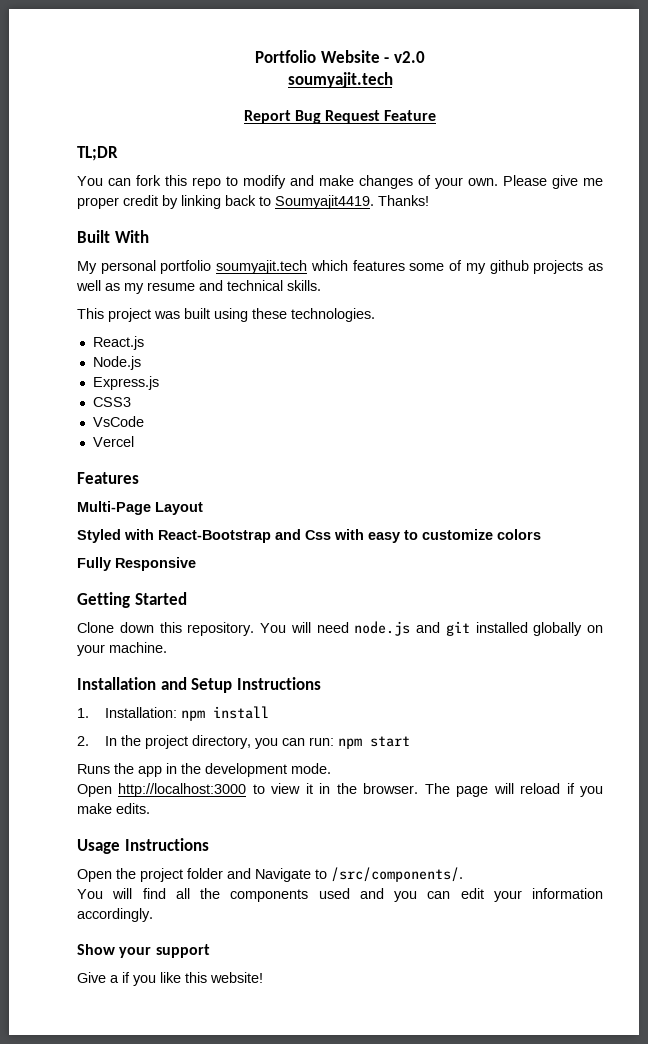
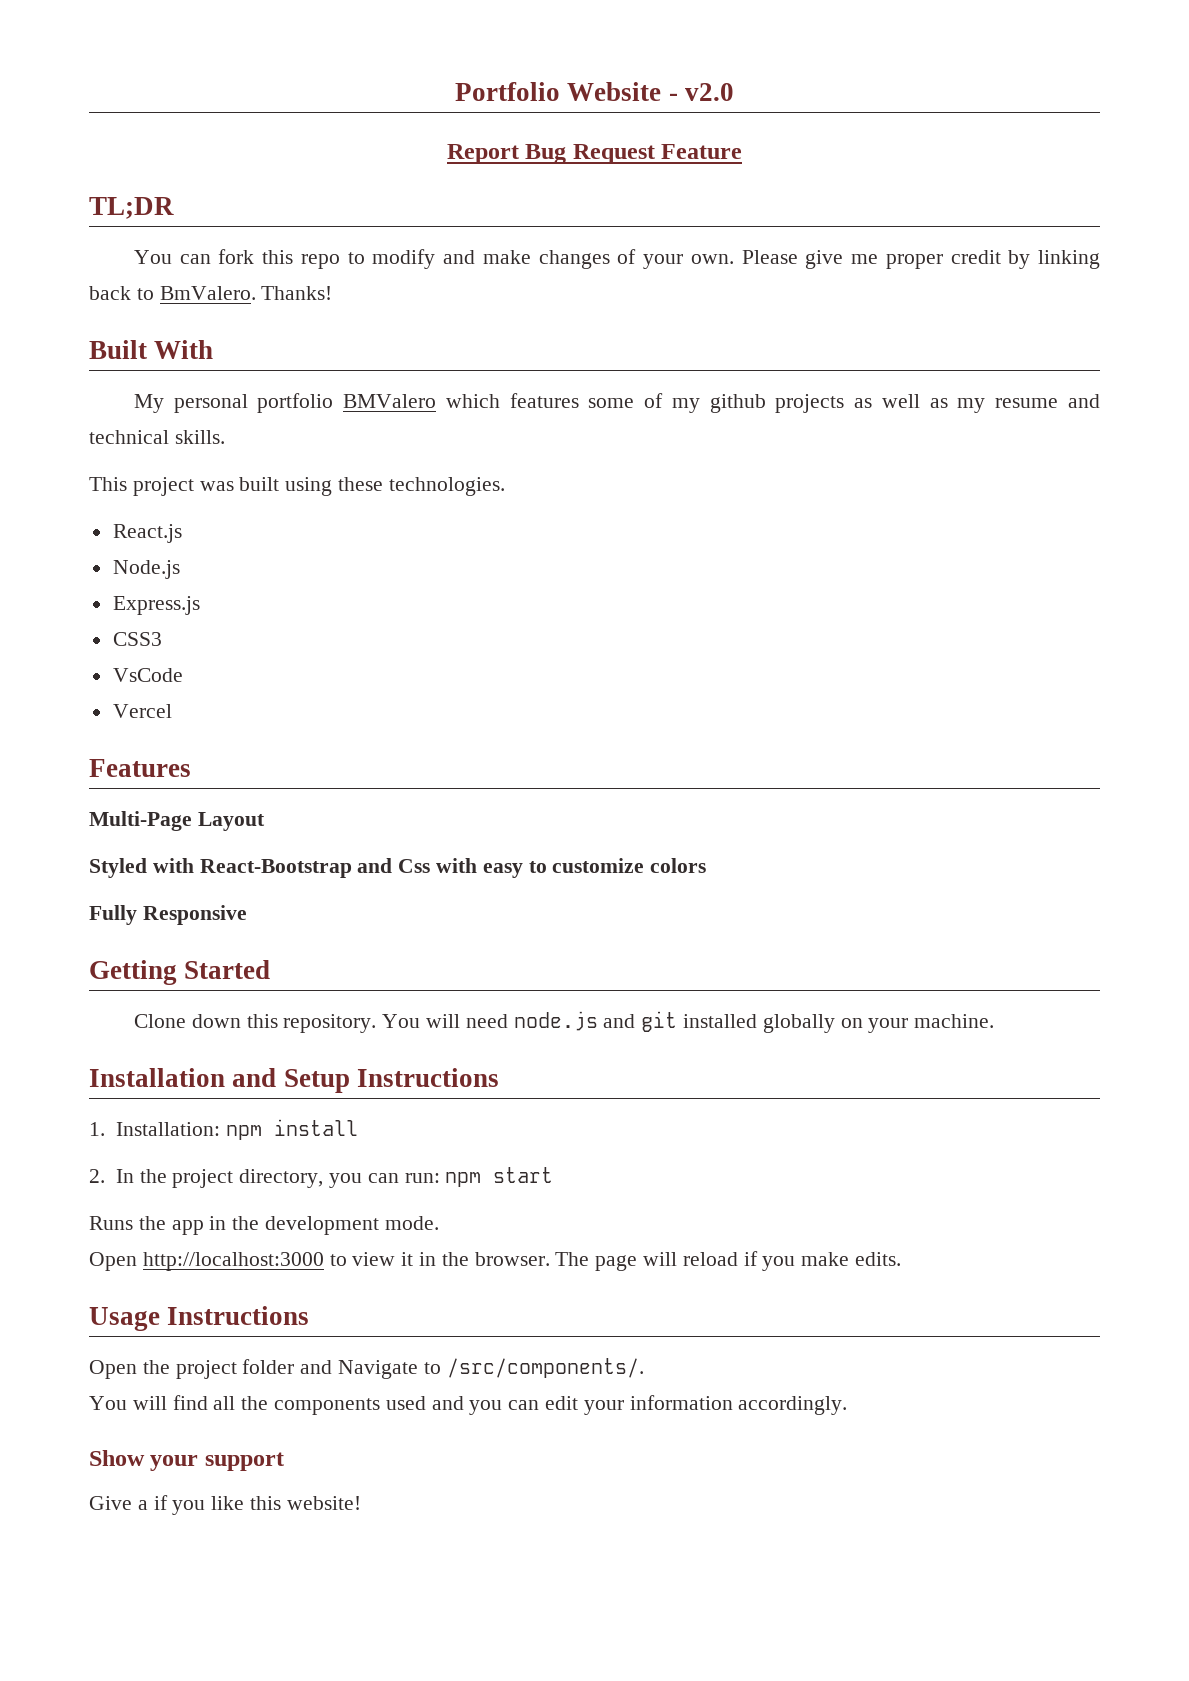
[287,72,393,88] // soumyajit.tech -> (734, 92) none
[275,195,374,209] Soumyajit4419. -> [159,286,256,300] BmValero.
[216,260,308,274] soumyajit.tech -> [343,394,437,408] BMValero

